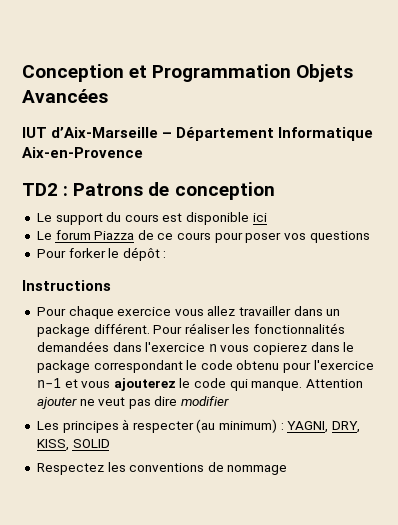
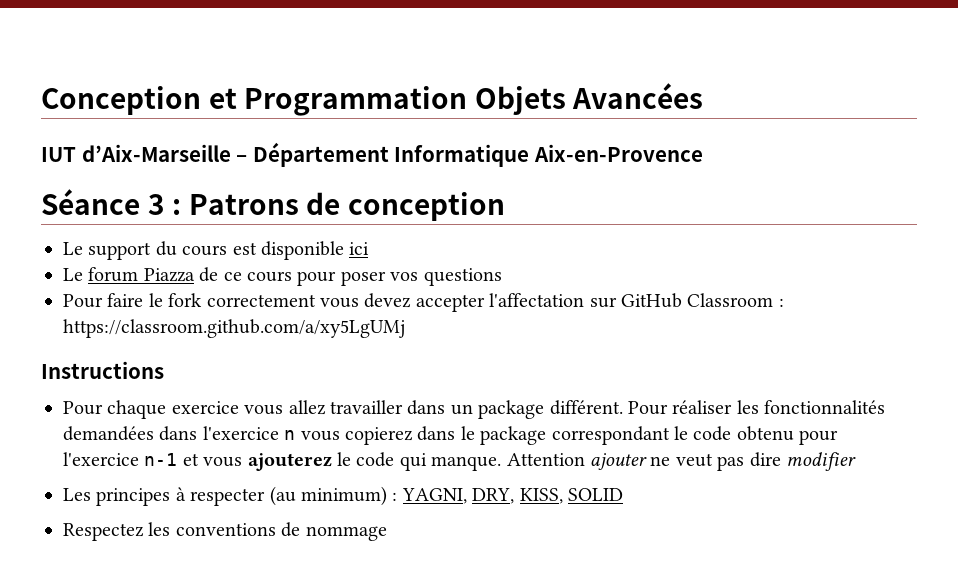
[22,183,58,196] TD2 -> [41,189,165,215] Séance 3
[68,247,167,261] forker le dépôt : -> [107,293,784,312] [63,319,405,338] faire le fork correctement vous devez accepter l'affectation sur GitHub Classroom : https://classroom.github.com/a/xy5LgUMj

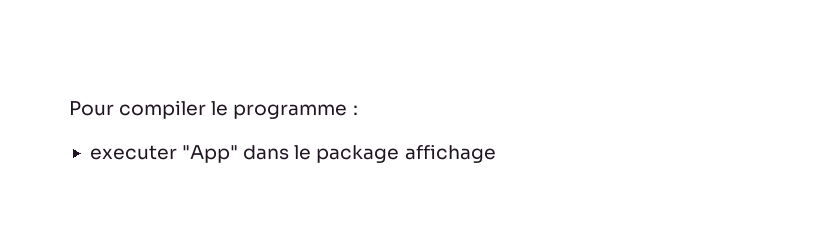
[41,83,704,116] [41,142,703,167] [41,189,505,221] [63,241,370,260] [63,267,502,286] [63,293,784,312] [63,319,405,338] [41,361,164,379] [63,400,886,419] [63,426,839,445] [63,452,856,471] [63,486,623,506] [63,522,387,541] Conception et Programmation Objets Avancées // IUT d’Aix-Marseille – Département Informatique Aix-en-Provence // Séance 3 : Patrons de conception // Le support du cours est disponible ici // Le forum Piazza de ce cours pour poser vos questions // Pour faire le fork correctement vous devez accepter l'affectation sur GitHub Classroom : https://classroom.github.com/a/xy5LgUMj // Instructions // Pour chaque exercice vous allez travailler dans un package différent. Pour réaliser les fonctionnalités demandées dans l'exercice n vous copierez dans le package correspondant le code obtenu pour l'exercice n-1 et vous ajouterez le code qui manque. Attention ajouter ne veut pas dire modifier // Les principes à respecter (au minimum) : YAGNI, DRY, KISS, SOLID // Respectez les conventions de nommage -> [69,100,358,119] [89,144,496,163] Pour compiler le programme : // executer "App" dans le package affichage

